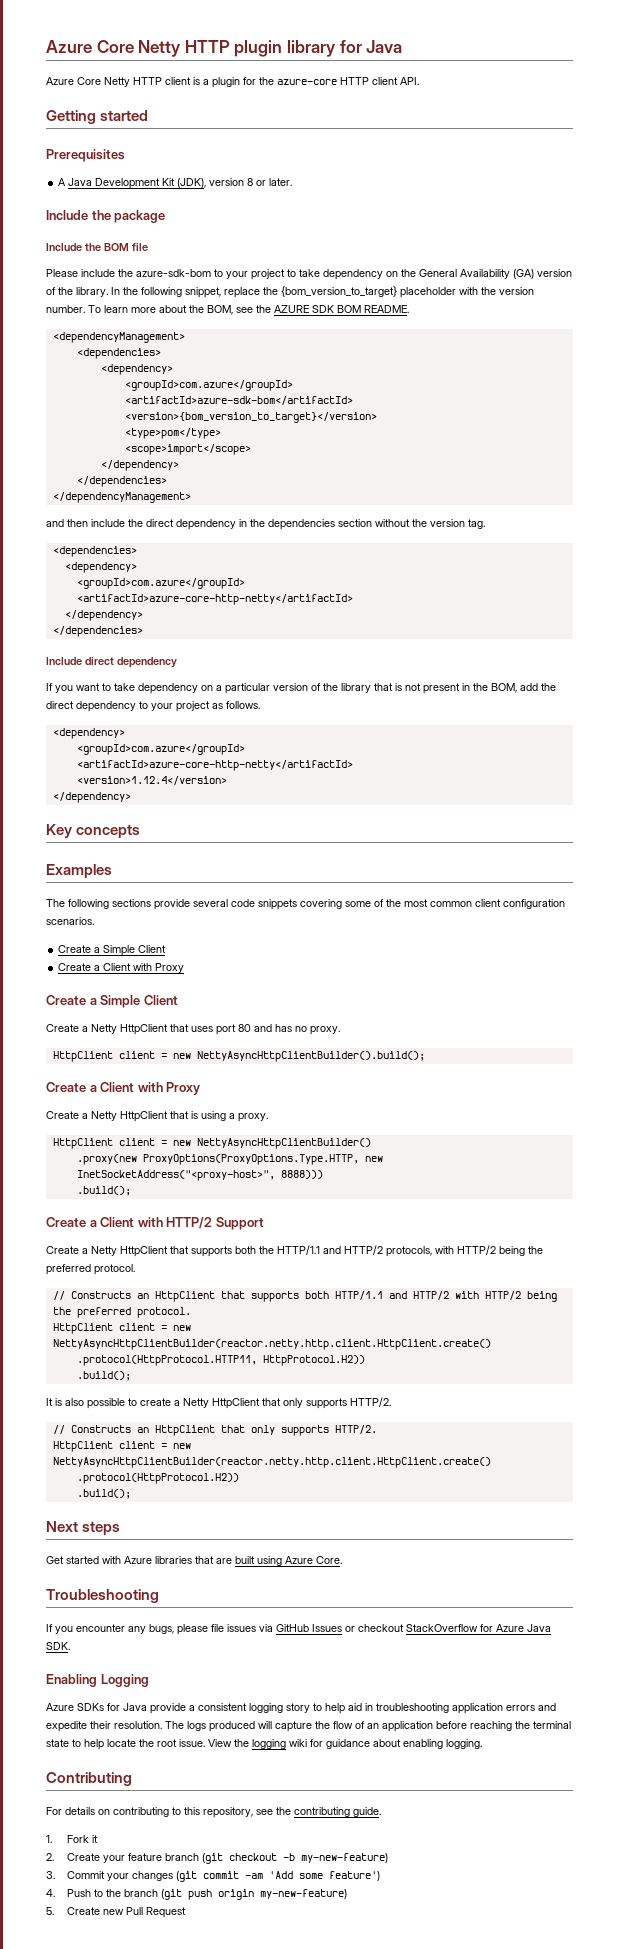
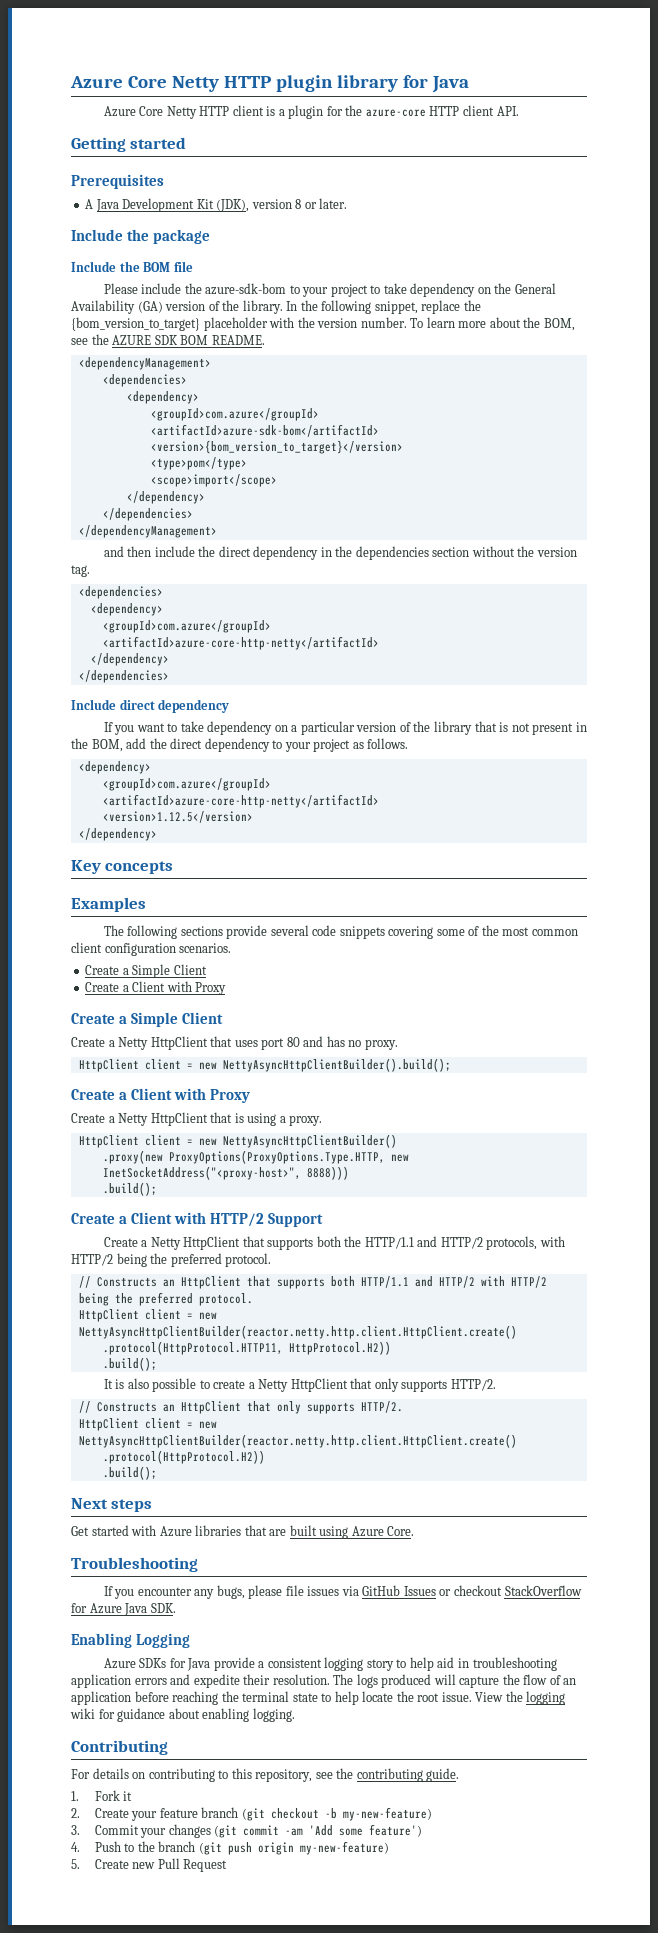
[76,776,227,785] <version>1.12.4</version> -> [102,811,253,823] <version>1.12.5</version>

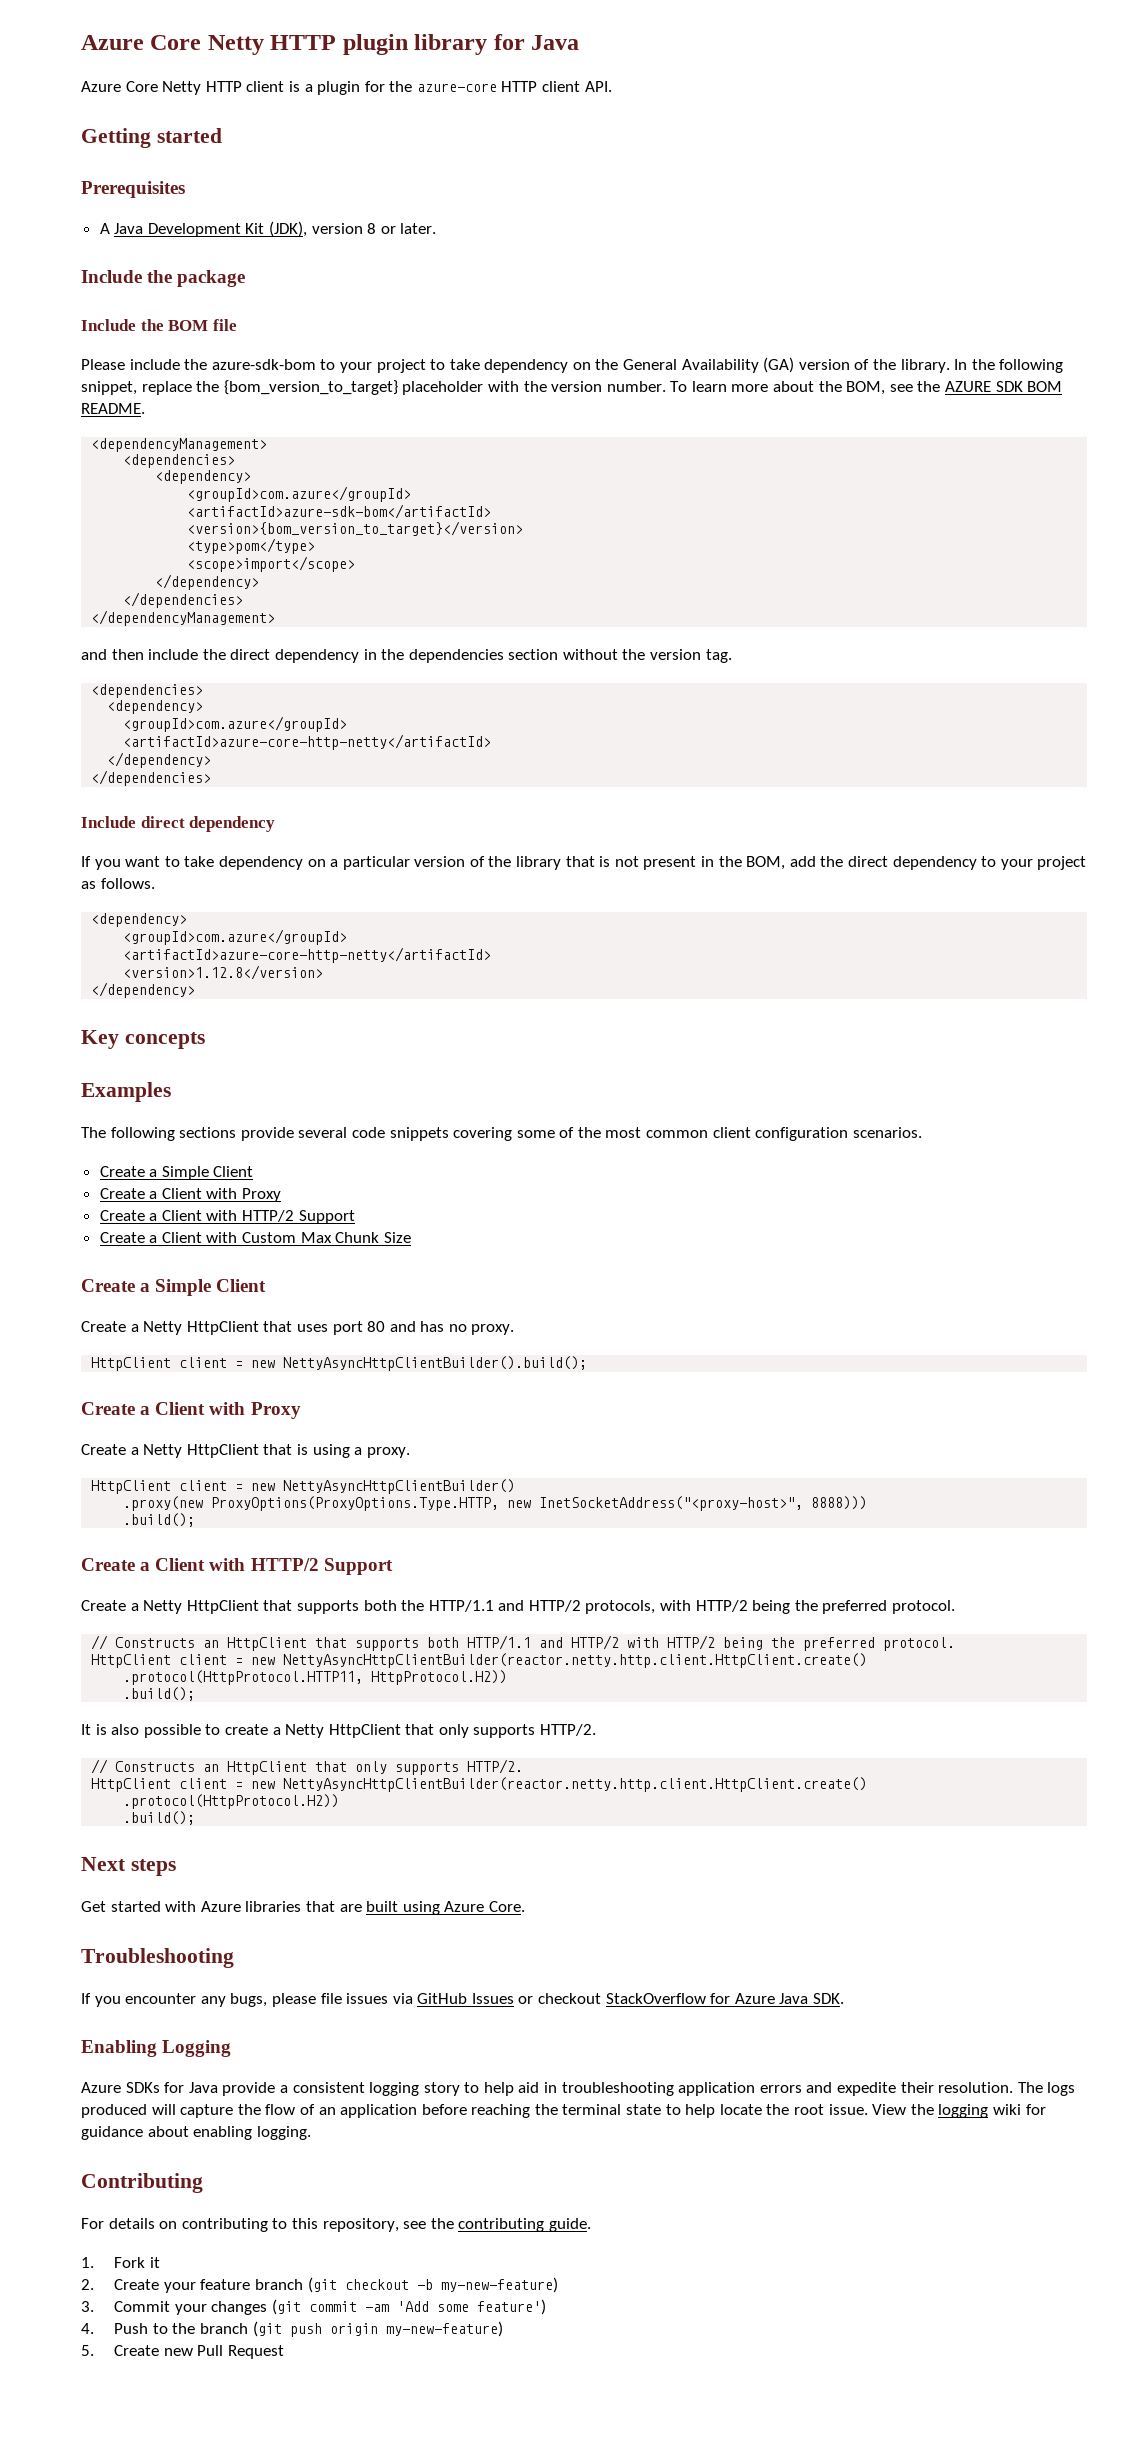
[102,811,253,823] <version>1.12.5</version> -> [123,965,324,980] <version>1.12.8</version>
(227, 988) none -> [99,1210,355,1224] [99,1232,411,1243] // Create a Client with HTTP/2 Support // Create a Client with Custom Max Chunk Size

